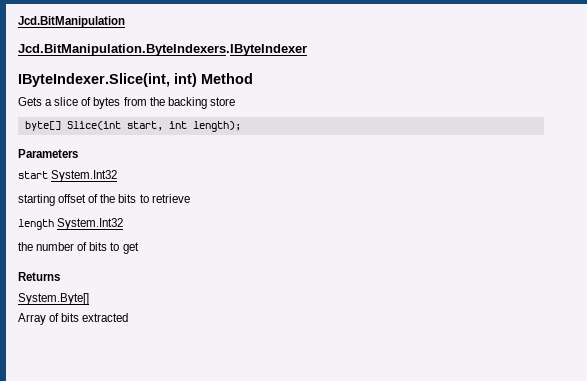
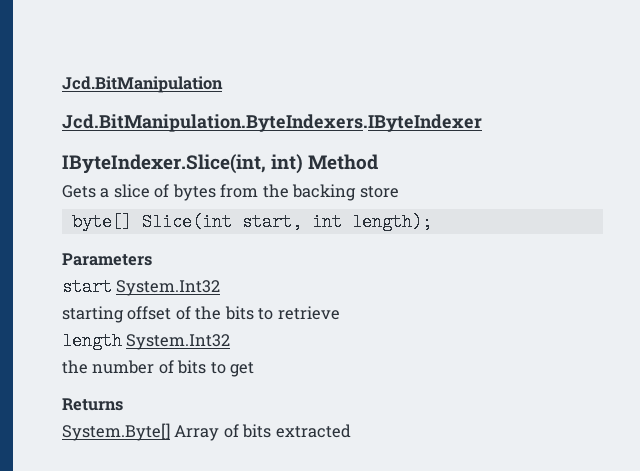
(89, 299) // -> (170, 432) none

